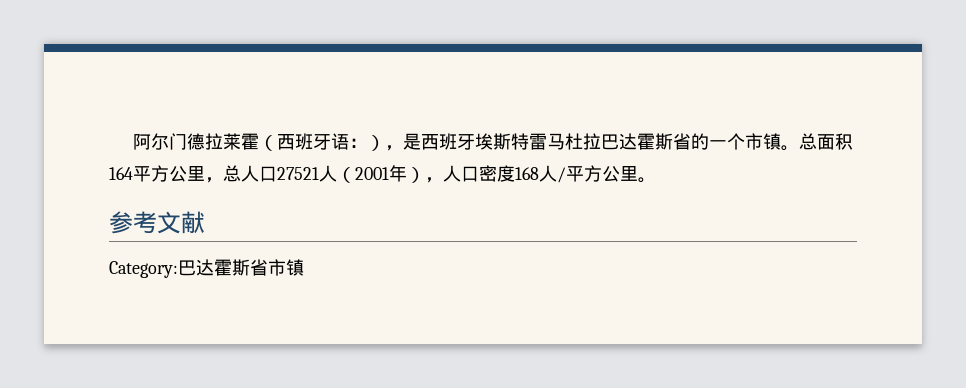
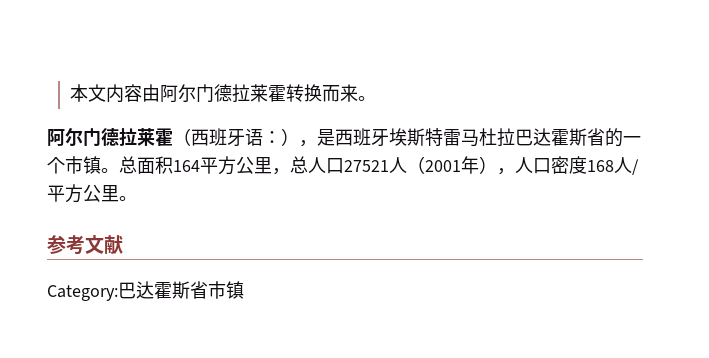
(133, 142) none -> [70,84,377,103] 本文内容由阿尔门德拉莱霍转换而来。 //

